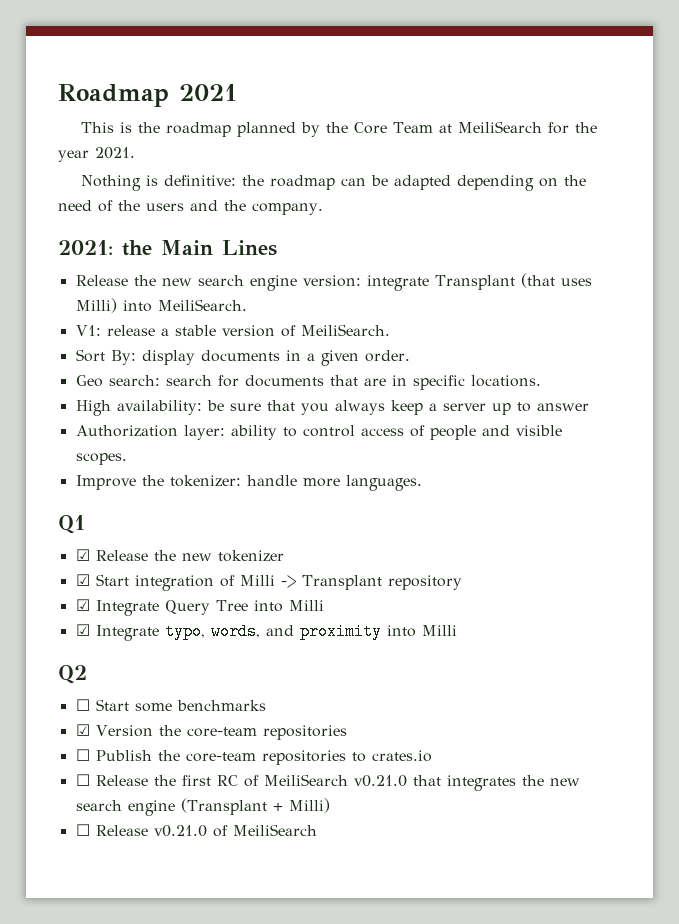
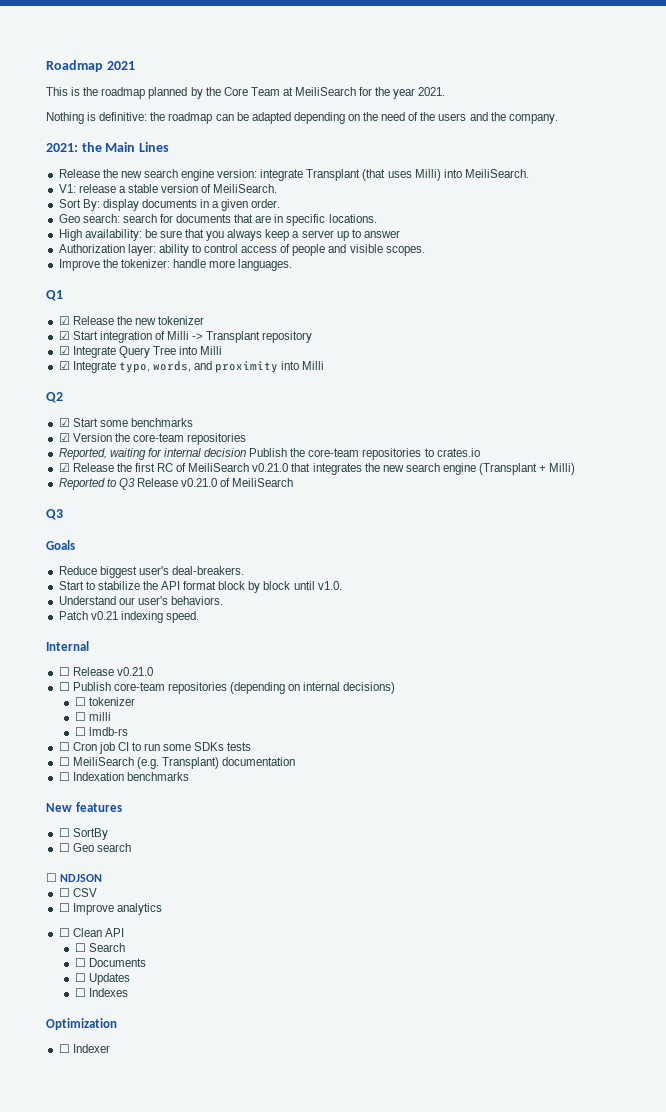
[75,699,90,711] ☐ -> [58,418,70,427] ☑
[75,749,90,761] ☐ -> [58,448,247,460] Reported, waiting for internal decision
[75,774,90,786] ☐ -> [58,463,70,472] ☑
[75,824,90,836] ☐ -> [58,478,135,490] Reported to Q3
(317, 830) none -> [46,509,63,520] [46,540,75,550] [58,566,244,578] [58,581,342,593] [58,596,223,605] [58,611,199,623] [46,641,89,651] [58,667,153,676] [58,682,396,694] [74,697,135,706] [74,712,111,721] [74,727,128,736] [58,742,252,754] [58,757,296,769] [58,772,189,781] [46,802,122,812] [58,828,108,840] [58,843,131,852] [46,873,103,882] [58,888,97,897] [58,903,162,915] [58,928,124,937] [74,943,125,952] [74,958,146,967] [74,973,130,985] [74,988,128,997] [46,1018,117,1030] [58,1044,110,1053] // Q3 // Goals // Reduce biggest user's deal-breakers. // Start to stabilize the API format block by block until v1.0. // Understand our user's behaviors. // Patch v0.21 indexing speed. // Internal // ☐ Release v0.21.0 // ☐ Publish core-team repositories (depending on internal decisions) // ☐ tokenizer // ☐ milli // ☐ lmdb-rs // ☐ Cron job CI to run some SDKs tests // ☐ MeiliSearch (e.g. Transplant) documentation // ☐ Indexation benchmarks // New features // ☐ SortBy // ☐ Geo search // ☐ NDJSON // ☐ CSV // ☐ Improve analytics // ☐ Clean API // ☐ Search // ☐ Documents // ☐ Updates // ☐ Indexes // Optimization // ☐ Indexer

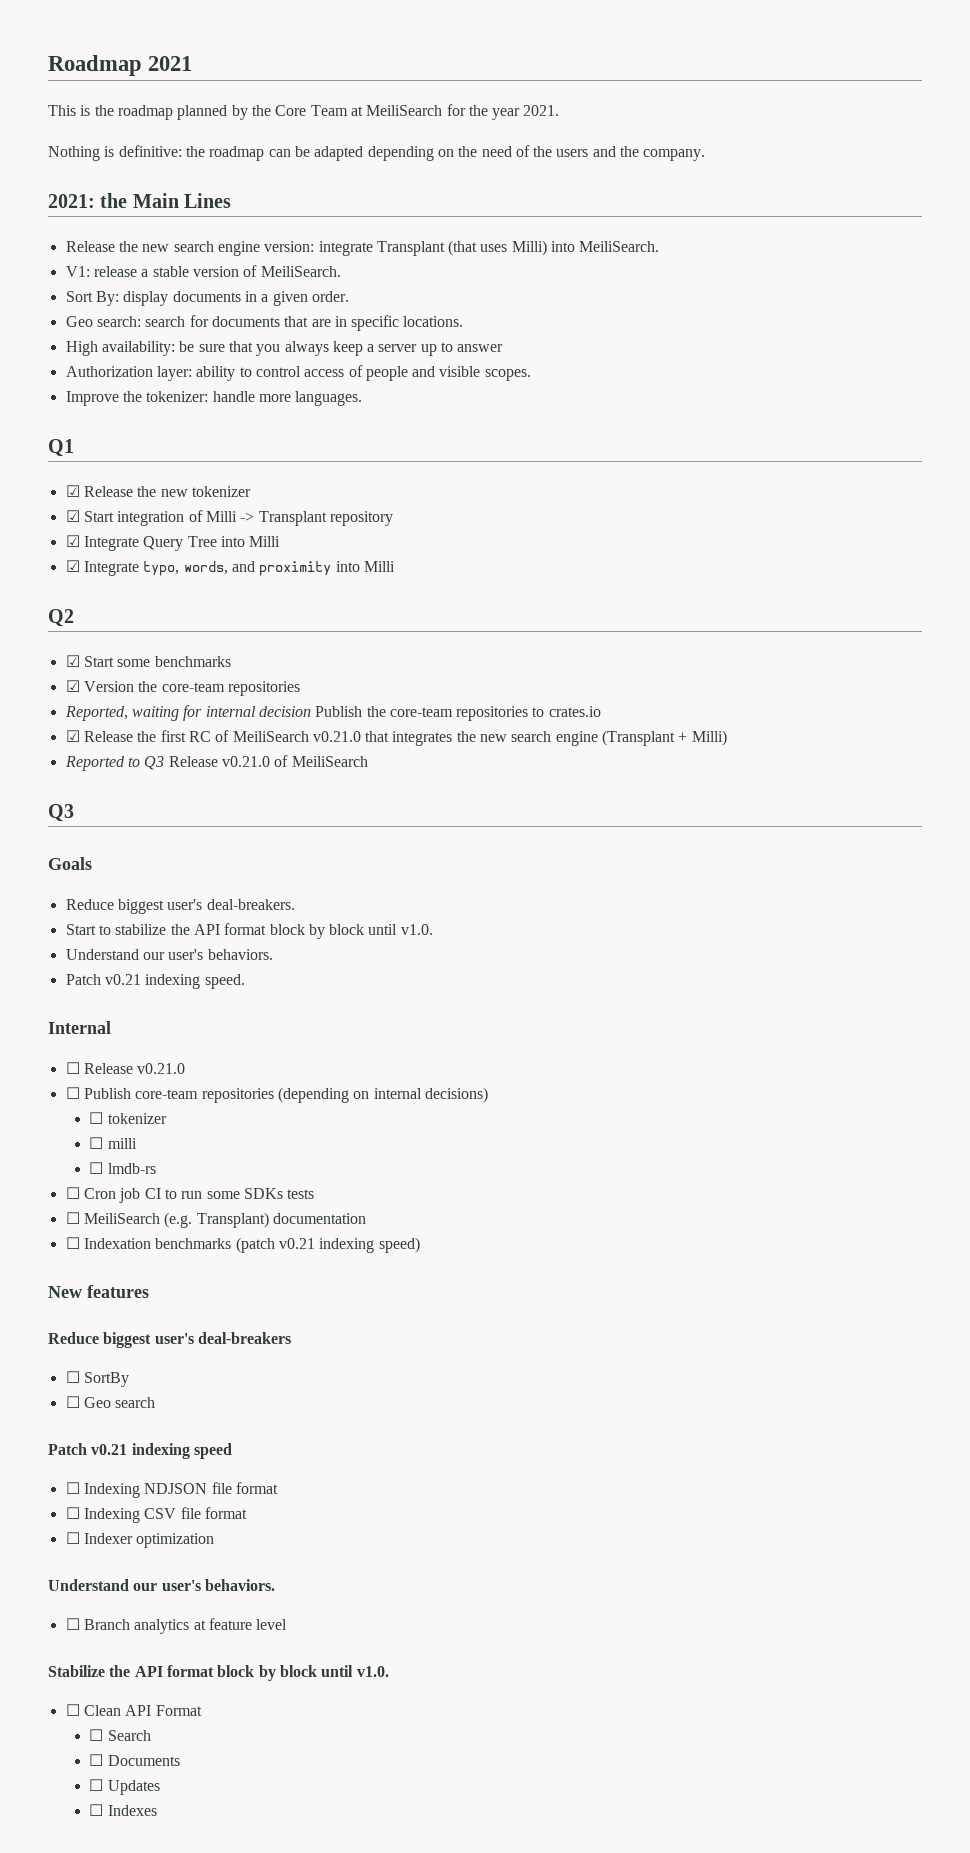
[46,802,122,812] // New features -> [235,1237,420,1253] [48,1285,149,1298] [48,1332,291,1348] (patch v0.21 indexing speed) // New features // Reduce biggest user's deal-breakers
[46,873,103,882] [58,888,97,897] [58,903,162,915] ☐ NDJSON // ☐ CSV // ☐ Improve analytics -> [48,1443,232,1459] [65,1482,278,1498] [65,1507,247,1523] [65,1532,215,1548] [48,1579,275,1591] [65,1618,288,1634] [48,1665,389,1681] Patch v0.21 indexing speed // ☐ Indexing NDJSON file format // ☐ Indexing CSV file format // ☐ Indexer optimization // Understand our user's behaviors. // ☐ Branch analytics at feature level // Stabilize the API format block by block until v1.0.
(124, 932) none -> [155,1705,202,1716] Format
[46,1018,117,1030] [58,1044,110,1053] // Optimization // ☐ Indexer -> (157, 1810) none

